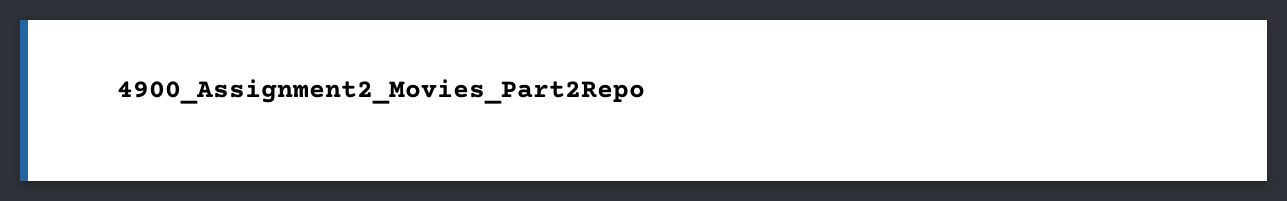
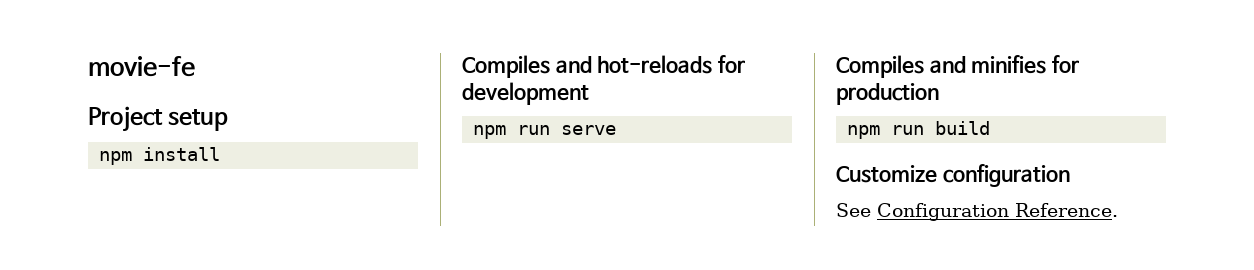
[117,79,645,104] 4900_Assignment2_Movies_Part2Repo -> [88,56,195,77] [88,106,229,132] [99,147,221,165] [462,55,745,78] [462,82,589,105] [473,125,617,139] [836,55,1079,78] [836,83,939,105] [847,121,991,139] [836,164,1070,187] [836,203,1118,221] movie-fe // Project setup // npm install // Compiles and hot-reloads for development // npm run serve // Compiles and minifies for production // npm run build // Customize configuration // See Configuration Reference.

